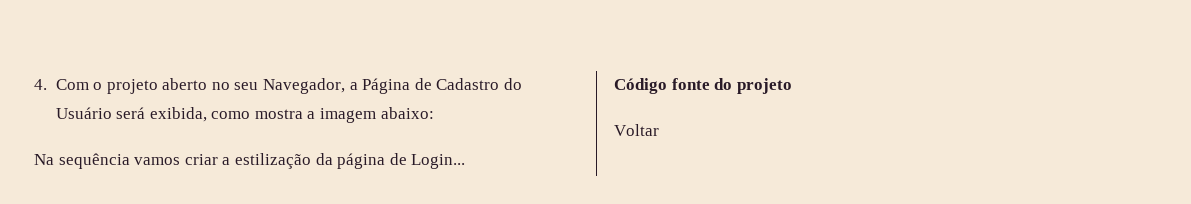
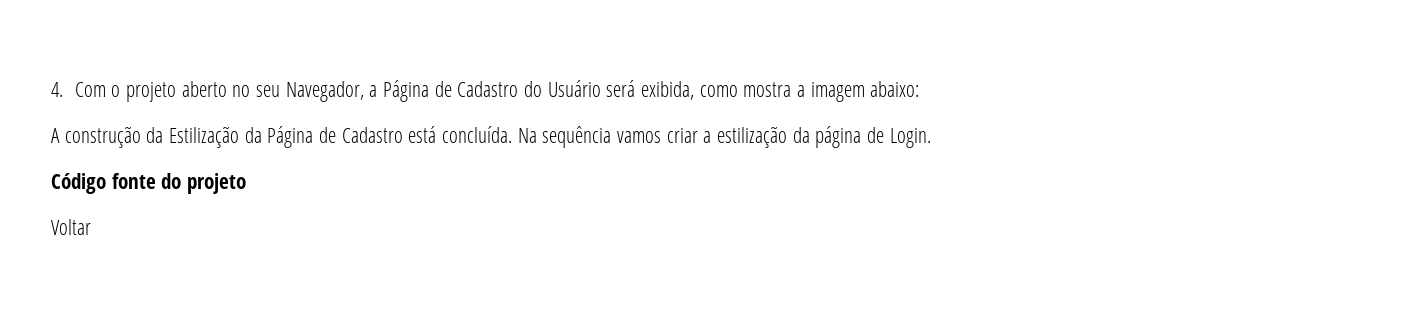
(434, 113) none -> [51,126,513,148] A construção da Estilização da Página de Cadastro está concluída.
[411,154,466,169] Login... -> [889,128,931,148] Login.

